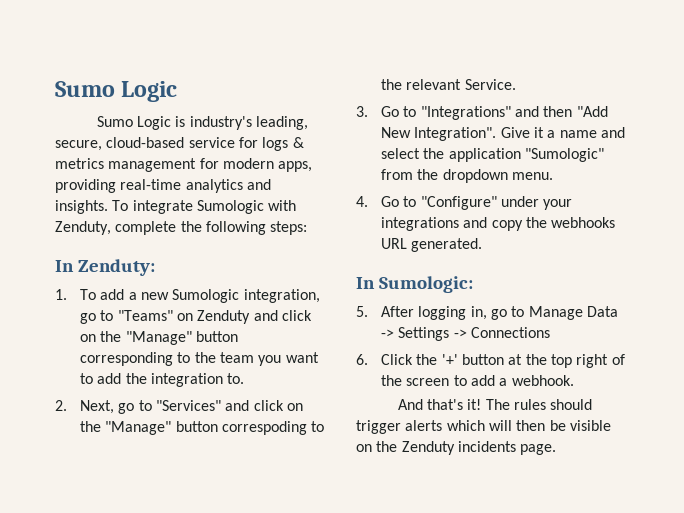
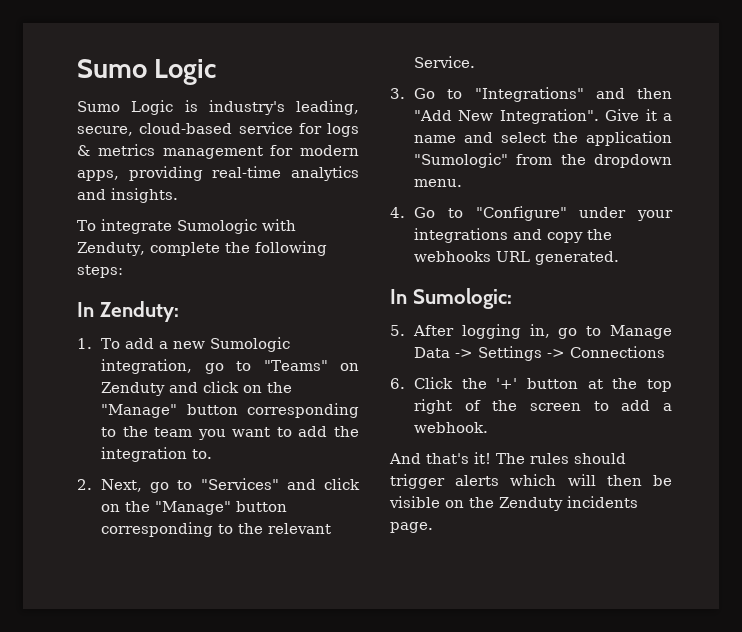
(108, 207) none -> (178, 195) //
[221,421,307,435] correspoding -> [101,522,214,537] corresponding

